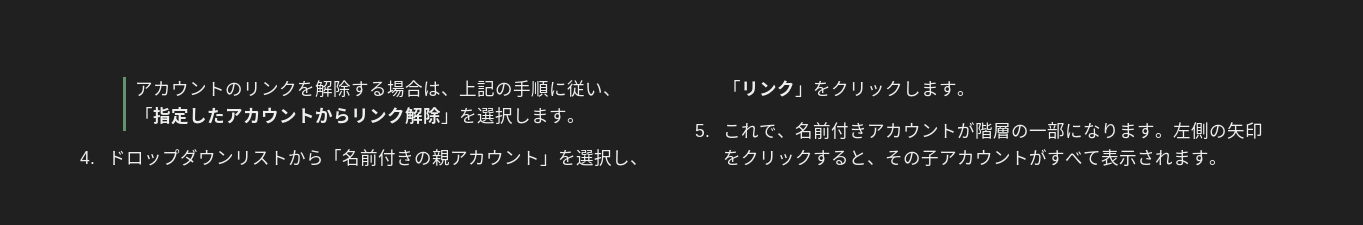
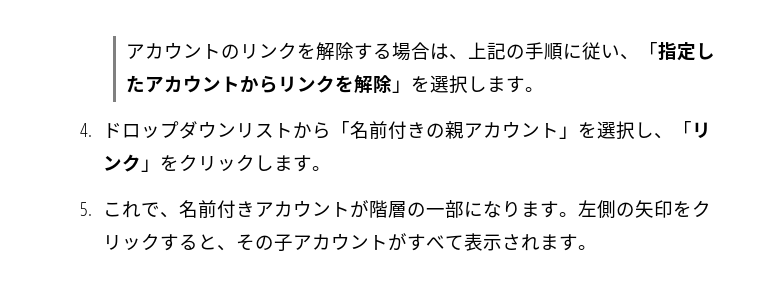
(406, 115) none -> [334,75,354,93] を

